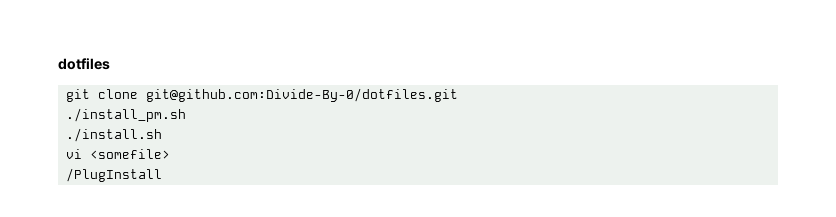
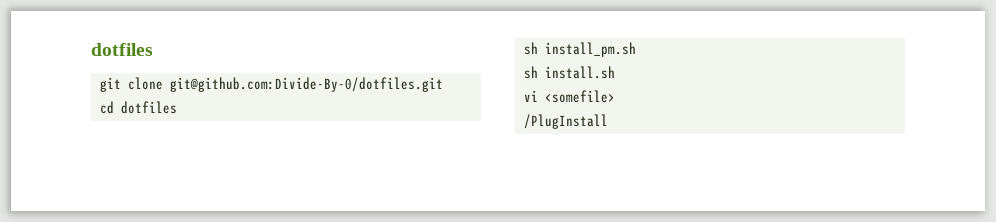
[65,108,186,122] [65,128,162,142] ./install_pm.sh // ./install.sh -> [100,101,178,114] [524,42,637,57] [524,66,616,79] cd dotfiles // sh install_pm.sh // sh install.sh

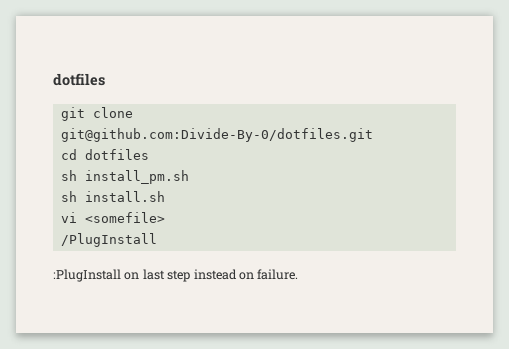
(609, 121) none -> [53,269,299,282] // :PlugInstall on last step instead on failure.

